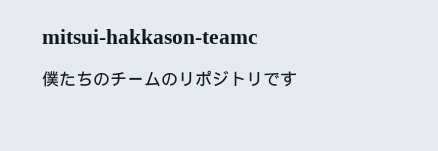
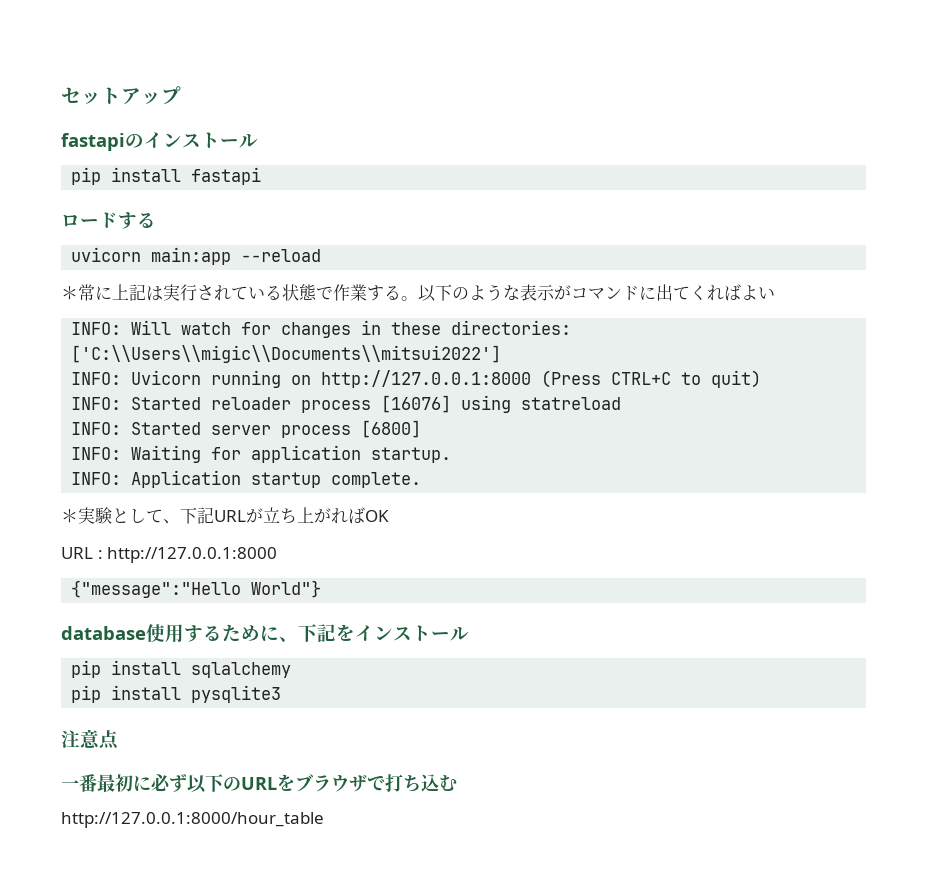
[42,29,258,44] [42,70,297,87] mitsui-hakkason-teamc // 僕たちのチームのリポジトリです -> [61,86,181,105] [61,132,258,151] [71,167,262,185] [61,212,156,229] [71,247,322,265] [61,284,775,302] [71,320,572,338] [71,345,502,363] [71,370,762,388] [71,395,622,413] [71,420,422,438] [71,445,452,463] [71,470,422,488] [61,507,389,524] [61,547,278,563] [71,580,322,598] [61,624,469,643] [71,660,292,678] [71,685,282,703] [61,729,119,750] [61,773,457,793] [61,812,324,828] セットアップ // fastapiのインストール // pip install fastapi // ロードする // uvicorn main:app --reload // ＊常に上記は実行されている状態で作業する。以下のような表示がコマンドに出てくればよい // INFO: Will watch for changes in these directories: ['C:\\Users\\migic\\Documents\\mitsui2022'] // INFO: Uvicorn running on http://127.0.0.1:8000 (Press CTRL+C to quit) // INFO: Started reloader process [16076] using statreload // INFO: Started server process [6800] // INFO: Waiting for application startup. // INFO: Application startup complete. // ＊実験として、下記URLが立ち上がればOK // URL : http://127.0.0.1:8000 // {"message":"Hello World"} // database使用するために、下記をインストール // pip install sqlalchemy // pip install pysqlite3 // 注意点 // 一番最初に必ず以下のURLをブラウザで打ち込む // http://127.0.0.1:8000/hour_table

